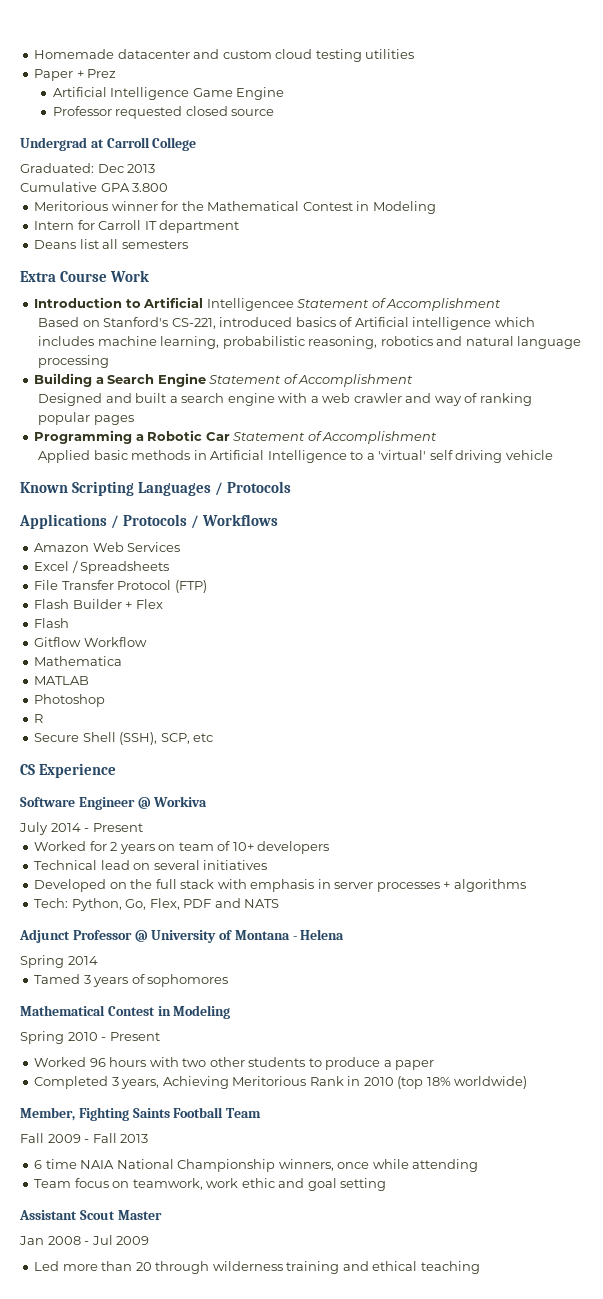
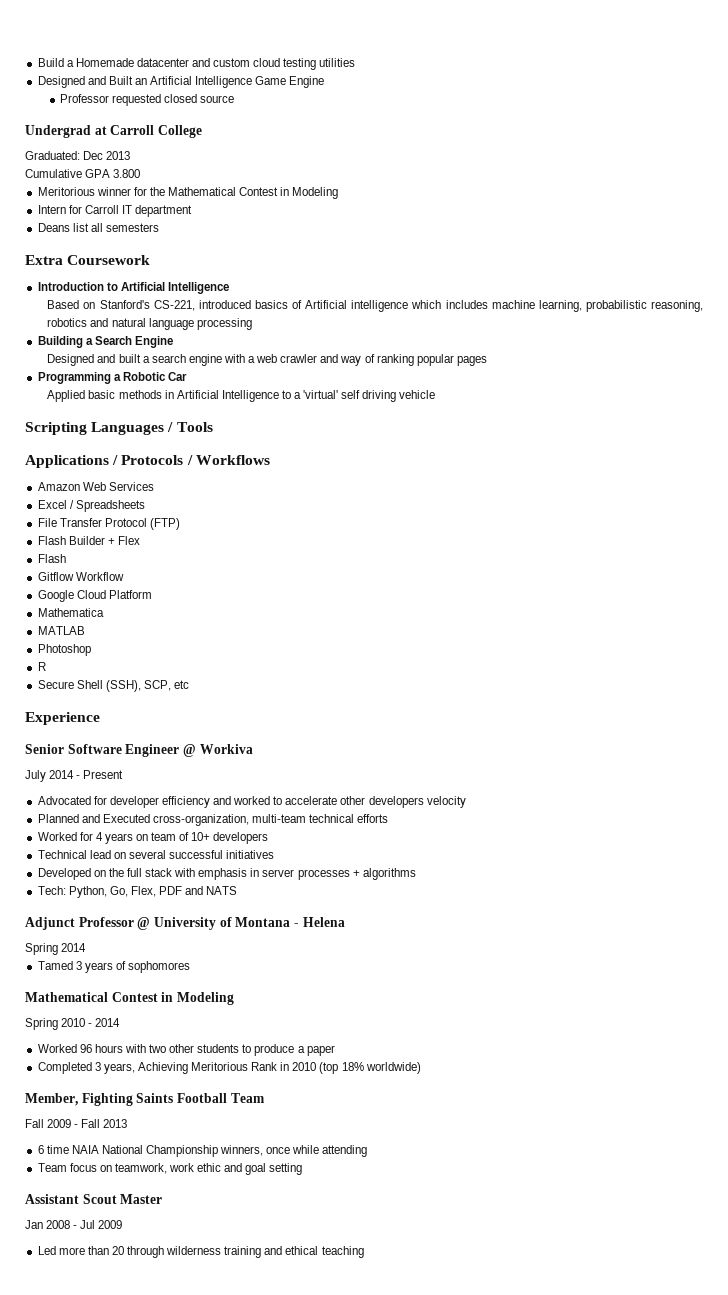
(34, 54) none -> [37,58,74,67] Build a
[34,69,117,81] Paper + Prez // -> [37,76,147,88] Designed and Built an
[60,270,150,282] Course Work -> [67,255,151,265] Coursework
[206,298,502,311] Intelligencee Statement of Accomplishment -> [167,282,229,294] Intelligence
[209,374,414,387] Statement of Accomplishment -> (173, 342) none
[233,431,438,444] Statement of Accomplishment -> (187, 376) none
[20,482,68,493] Known -> (436, 394) none
[227,481,292,493] Protocols -> [176,422,213,432] Tools
(147, 642) none -> [37,590,152,602] // Google Cloud Platform
[20,764,35,775] CS -> (190, 684) none
(117, 770) none -> [25,744,64,754] Senior
(143, 827) none -> [37,796,466,808] [37,814,389,826] // Advocated for developer efficiency and worked to accelerate other developers velocity // Planned and Executed cross-organization, multi-team technical efforts
[110,842,118,851] 2 -> [95,832,103,841] 4
(200, 865) none -> [169,850,224,859] successful
[109,1032,160,1041] Present -> [95,1018,121,1027] 2014

